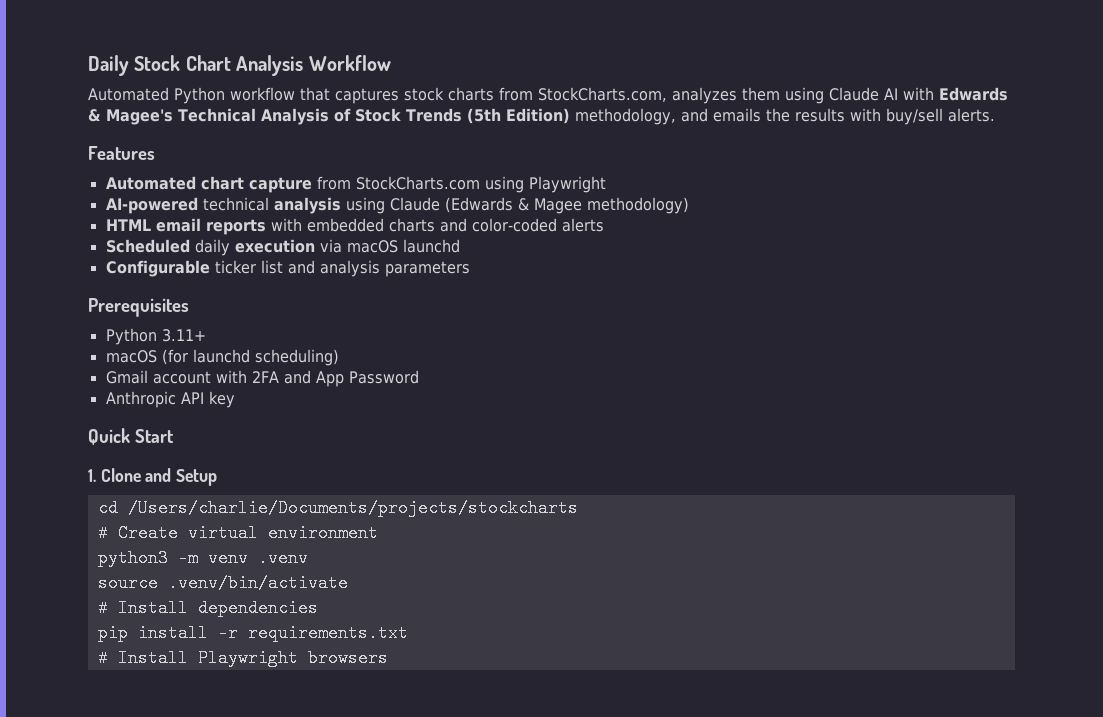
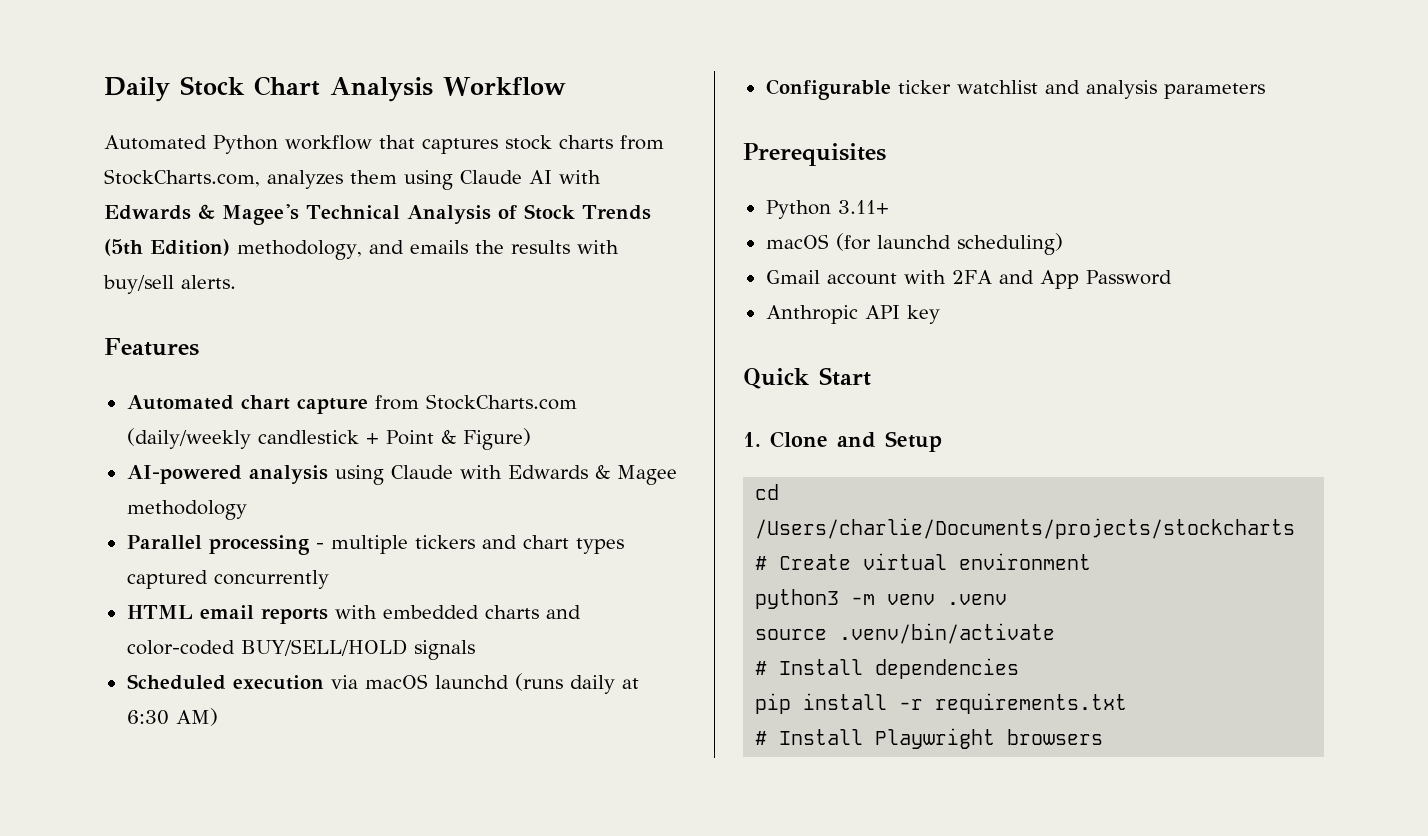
[484,176,606,193] using Playwright -> [126,428,531,450] (daily/weekly candlestick + Point & Figure)
[202,197,269,211] technical -> (242, 474) none
[444,197,689,214] (Edwards & Magee methodology) -> [459,464,677,485] [126,500,247,520] [126,535,624,555] [126,570,329,589] with Edwards & Magee methodology // Parallel processing - multiple tickers and chart types captured concurrently
[561,218,604,232] alerts -> [240,639,475,660] BUY/SELL/HOLD signals
[194,239,230,256] daily -> (226, 682) none
(460, 246) none -> [514,673,639,694] [126,708,218,726] (runs daily at 6:30 AM)
[260,260,283,274] list -> [956,80,1038,94] watchlist

